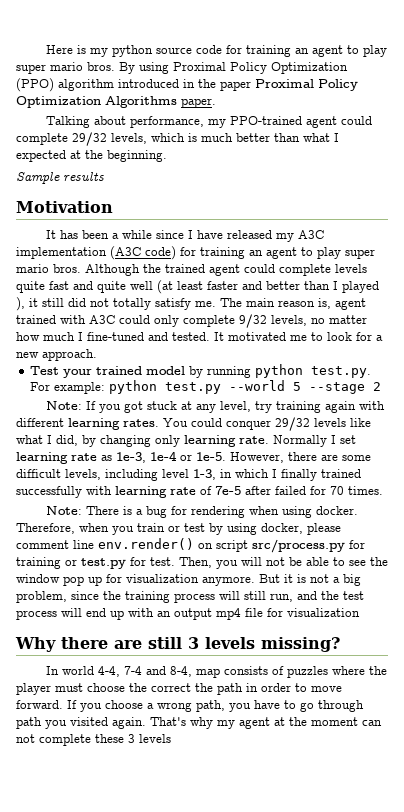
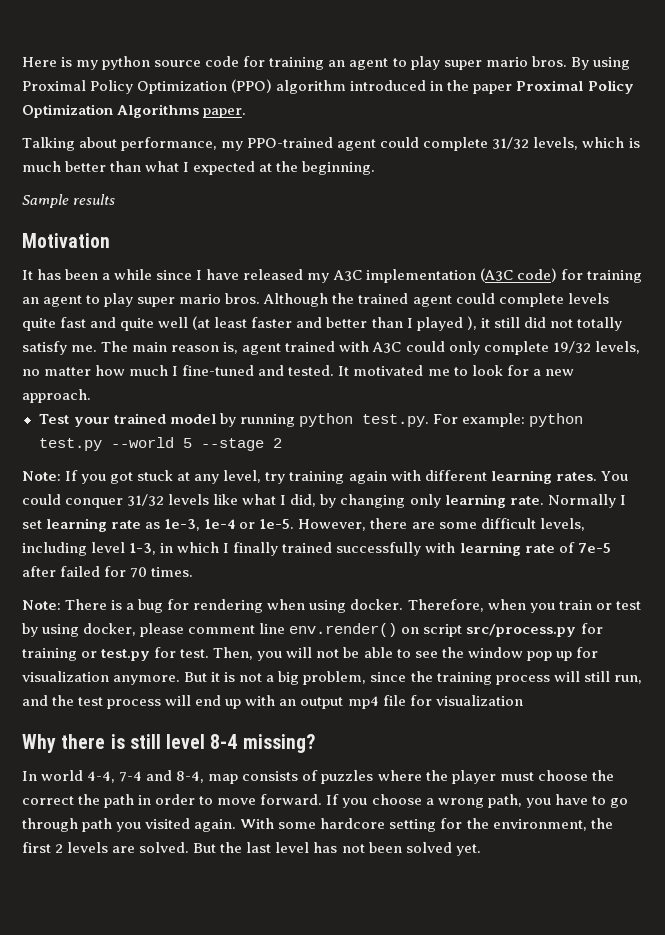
[72,132,107,146] 29/32 -> [492,137,530,149] 31/32
[239,314,267,328] 9/32 -> [552,341,591,353] 19/32
[275,417,310,431] 29/32 -> [127,494,165,506] 31/32
[114,637,255,649] are still 3 levels -> [110,734,238,749] is still level 8-4
[150,717,382,729] [16,734,171,746] That's why my agent at the moment can not complete these 3 levels -> [240,818,613,832] [22,842,481,856] With some hardcore setting for the environment, the first 2 levels are solved. But the last level has not been solved yet.

